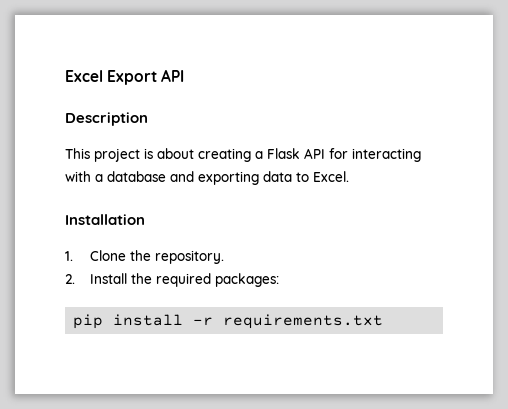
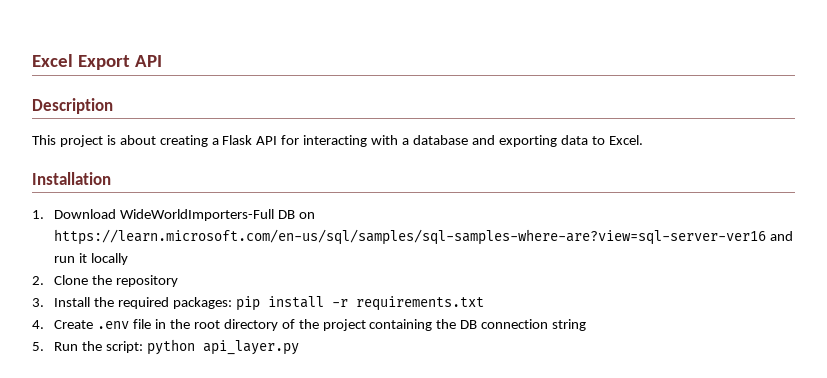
[89,250,224,264] [65,274,75,284] Clone the repository. // 2. -> [54,209,316,221] [54,229,794,245] [54,253,129,265] [32,275,179,287] [32,298,44,307] Download WideWorldImporters-Full DB on https://learn.microsoft.com/en-us/sql/samples/sql-samples-where-are?view=sql-server-ver16 and run it locally // 2. Clone the repository // 3.
(279, 280) // -> (233, 303) none
(384, 321) none -> [32,319,587,331] [32,339,300,355] // 4. Create .env file in the root directory of the project containing the DB connection string // 5. Run the script: python api_layer.py

